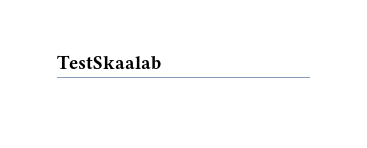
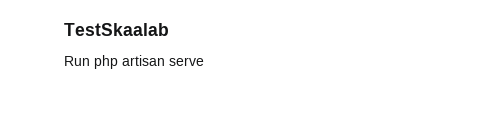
(161, 62) none -> [64,55,204,69] // Run php artisan serve

